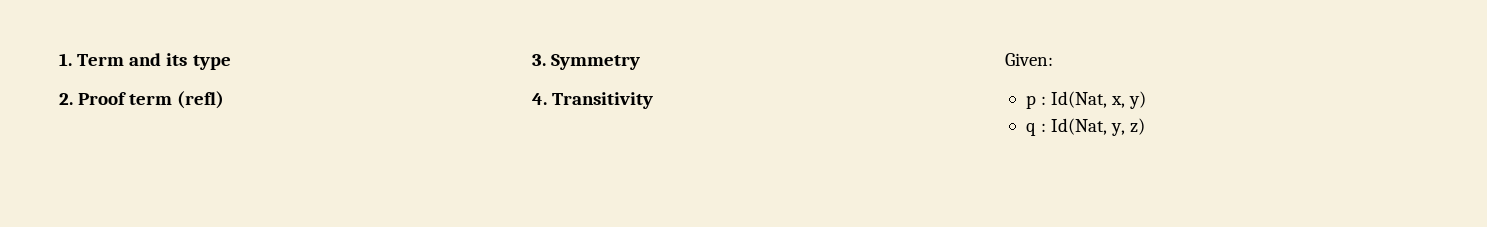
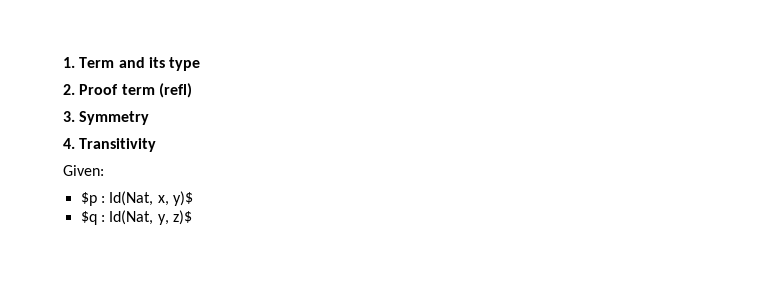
[1025,95,1036,109] p -> [80,192,97,206] $p
[1129,91,1147,109] [1025,123,1036,136] y) // q -> [172,191,193,206] [80,211,97,225] y)$ // $q
[1130,118,1146,135] z) -> [172,210,192,225] z)$

